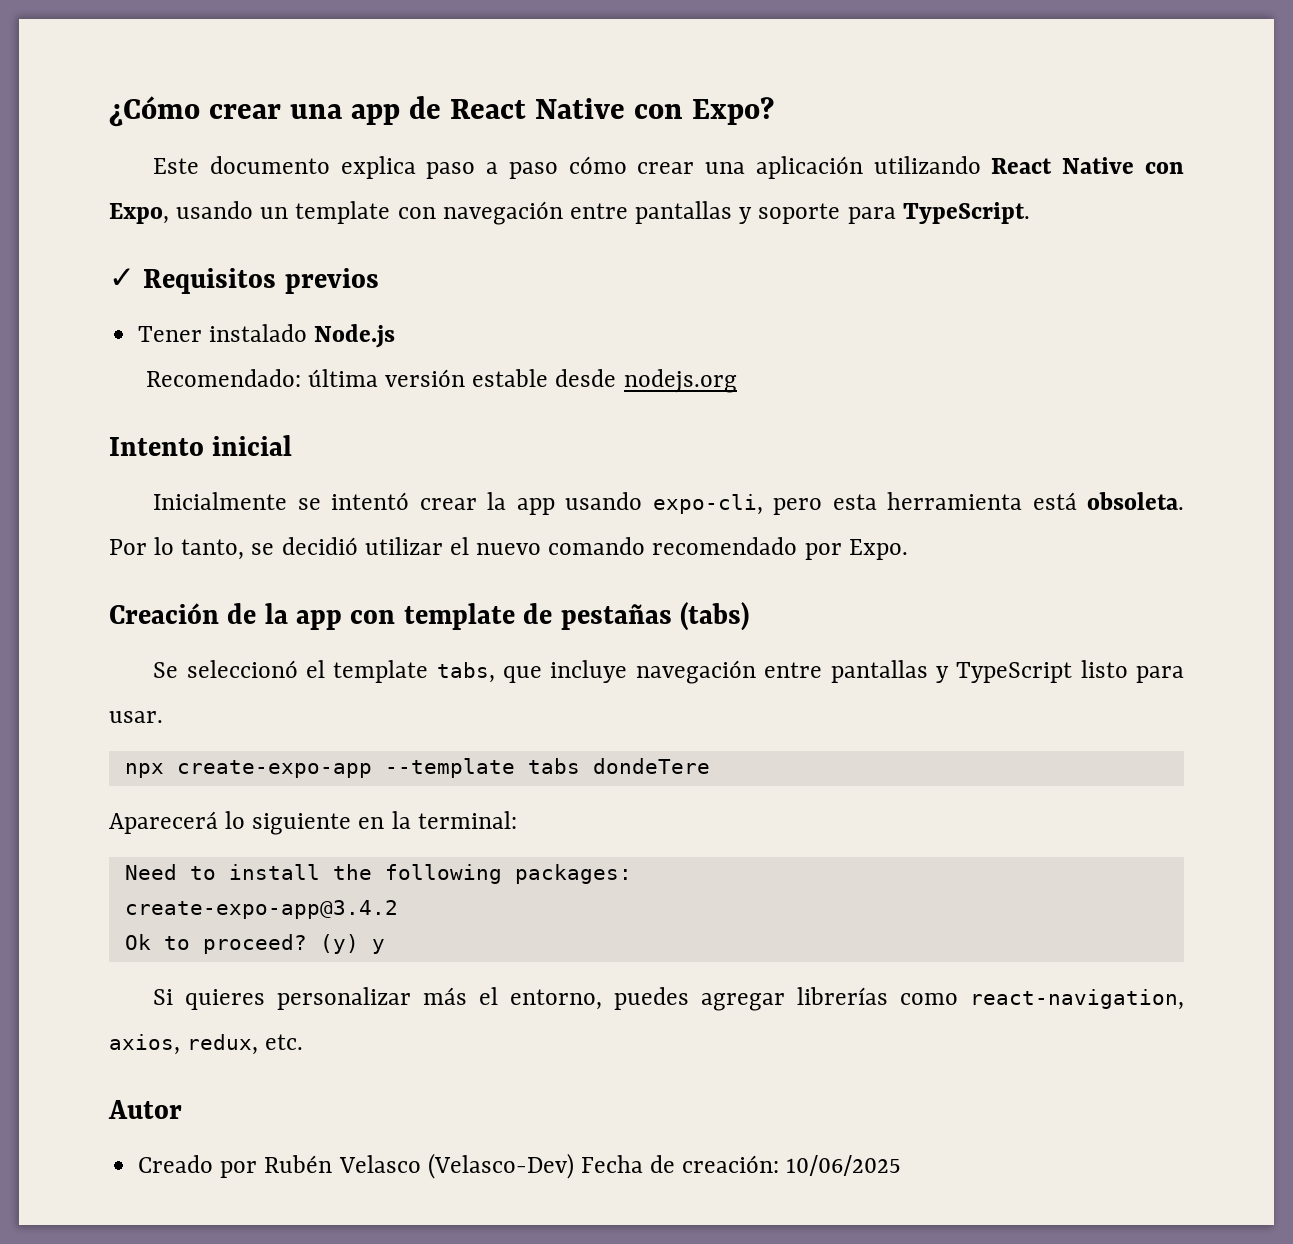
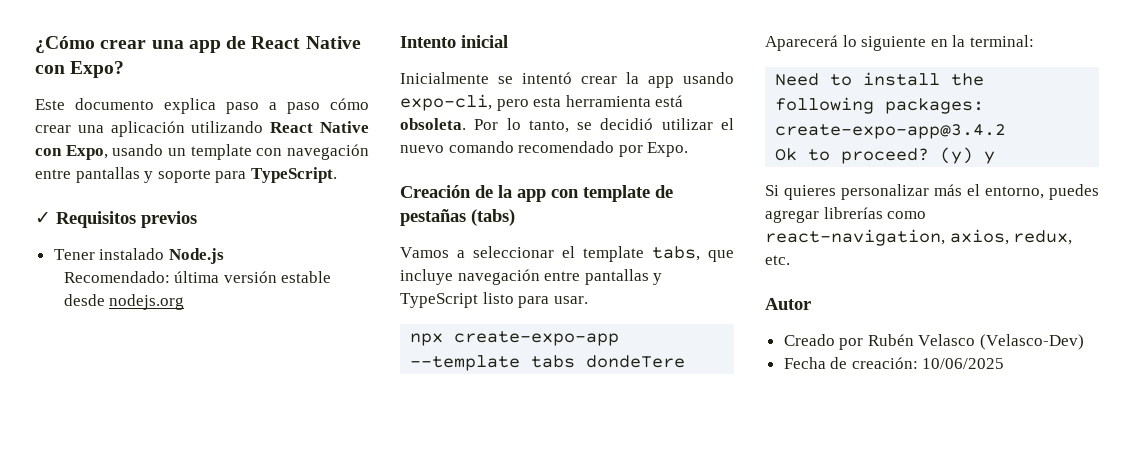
[153,660,298,678] Se seleccionó -> [400,246,554,258] Vamos a seleccionar
(574, 1166) none -> (1085, 342) //

